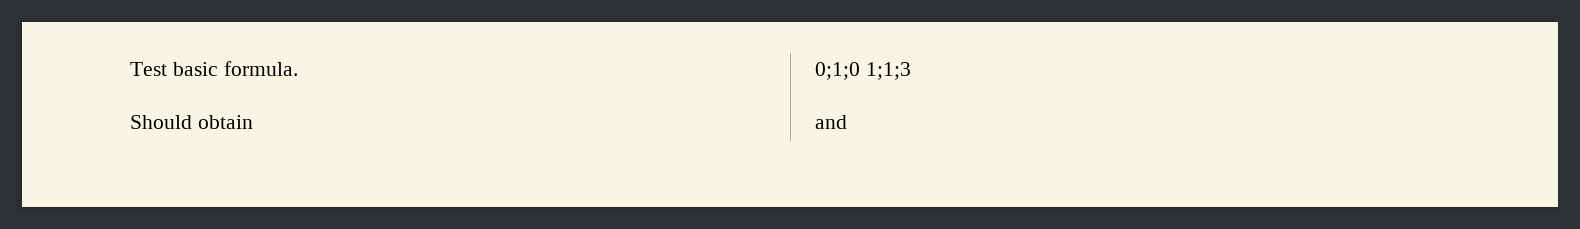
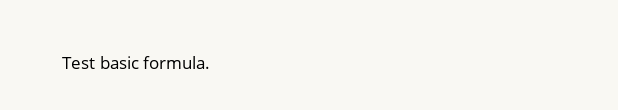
[130,115,253,129] [815,62,911,80] [815,115,847,129] // Should obtain // 0;1;0 1;1;3 // and -> (211, 62) none

